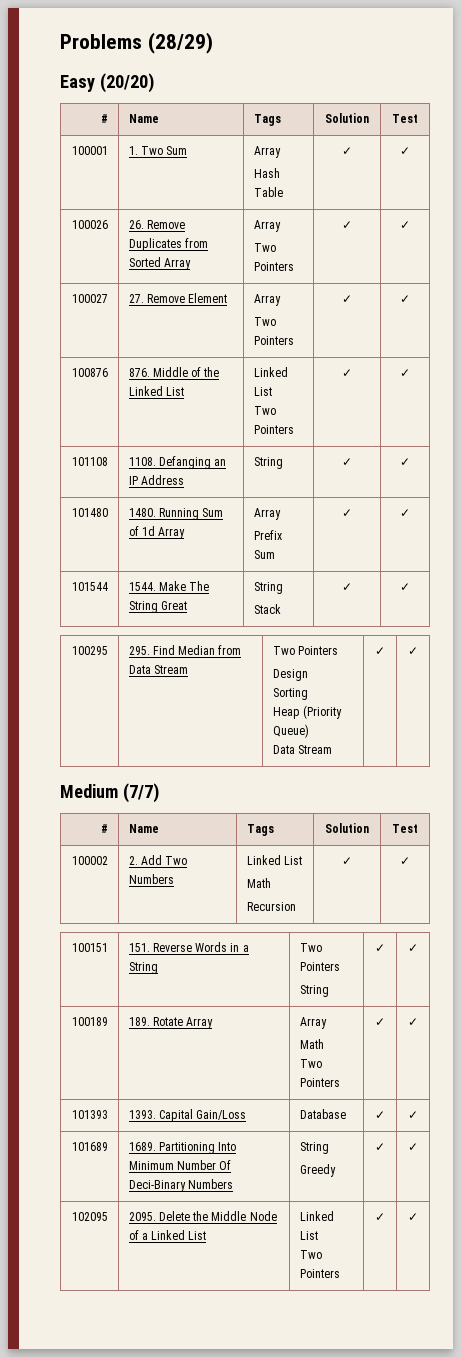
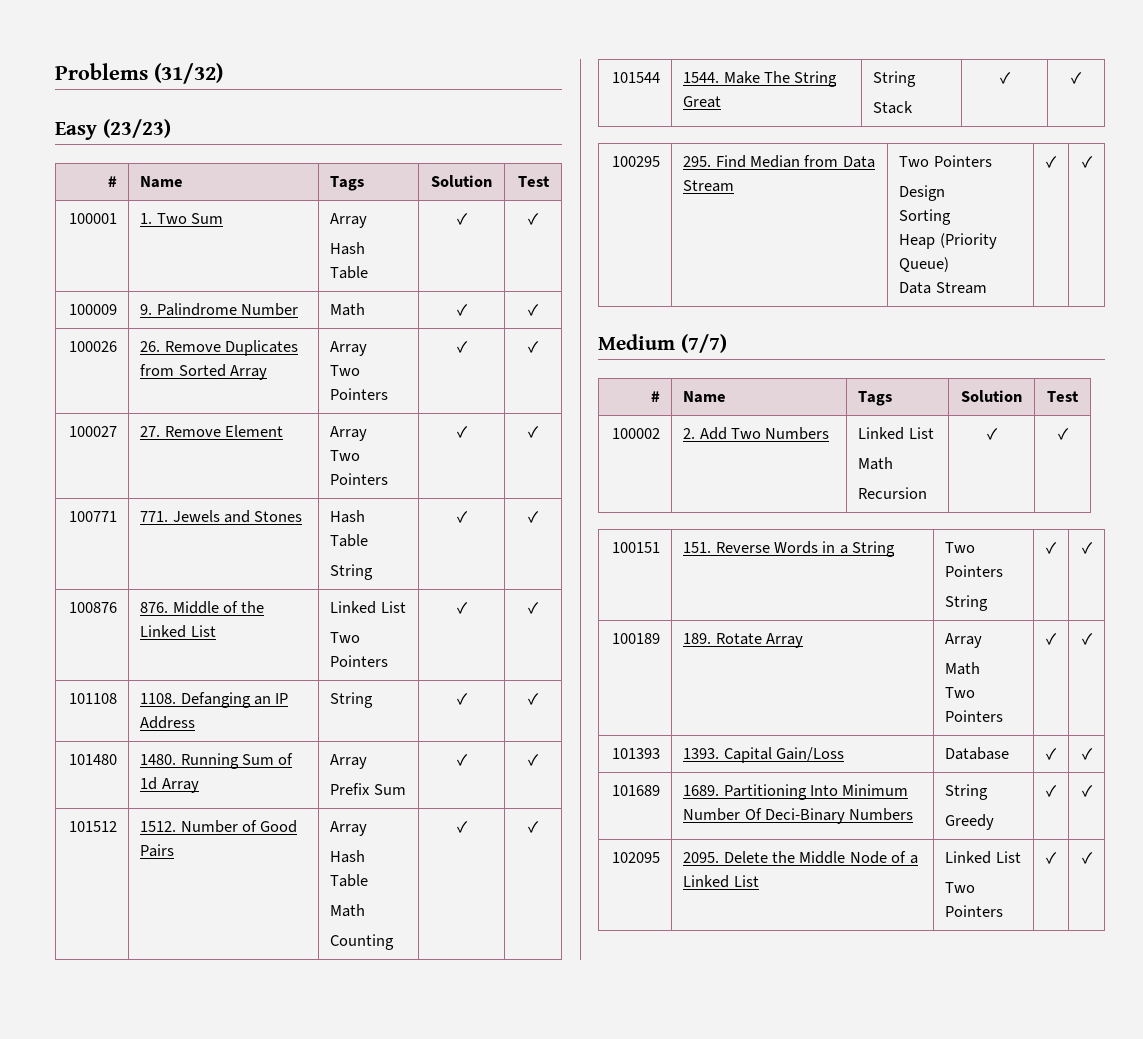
[147,32,213,54] (28/29) -> [154,63,223,84] (31/32)
[99,73,154,93] (20/20) -> [102,119,171,138] (23/23)
(410, 151) none -> [68,304,117,315] [140,303,298,316] [330,303,366,316] [456,304,468,316] [528,304,539,316] // 100009 | 9. Palindrome Number | Math | ✓ | ✓
(410, 299) none -> [68,511,117,522] [140,510,303,523] [330,510,366,523] [330,534,369,547] [330,564,374,580] [456,511,468,523] [528,511,539,523] // 100771 | 771. Jewels and Stones | Hash Table // String | ✓ | ✓
(410, 513) none -> [68,821,117,832] [140,820,298,833] [140,844,175,857] [330,821,368,836] [330,850,366,863] [330,874,369,887] [330,904,366,917] [330,934,395,950] [456,821,468,833] [528,821,539,833] // 101512 | 1512. Number of Good Pairs | Array // Hash Table // Math // Counting | ✓ | ✓

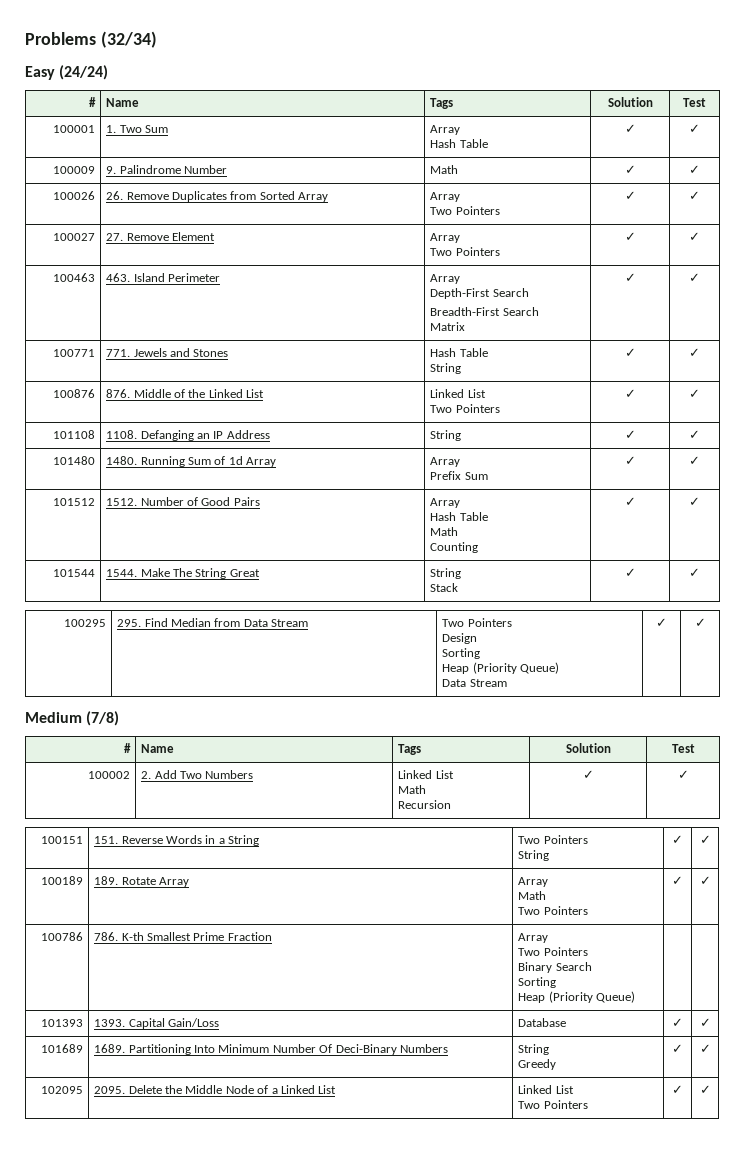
[154,63,223,84] (31/32) -> [100,31,157,48] (32/34)
[102,119,171,138] (23/23) -> [59,65,109,80] (24/24)
(539, 432) none -> [52,273,95,282] [106,273,221,282] [430,274,461,284] [430,288,529,299] [430,307,539,316] [430,322,466,331] [624,273,636,282] [689,273,700,282] // 100463 | 463. Island Perimeter | Array // Depth-First Search // Breadth-First Search // Matrix | ✓ | ✓
[680,334,727,353] (7/7) -> [86,711,120,726] (7/8)
(1093, 639) none -> [40,932,83,941] [94,932,272,941] [518,933,549,943] [518,947,588,956] [518,962,592,973] [518,977,557,988] [518,991,636,1003] // 100786 | 786. K-th Smallest Prime Fraction | Array // Two Pointers // Binary Search // Sorting // Heap (Priority Queue) | |

